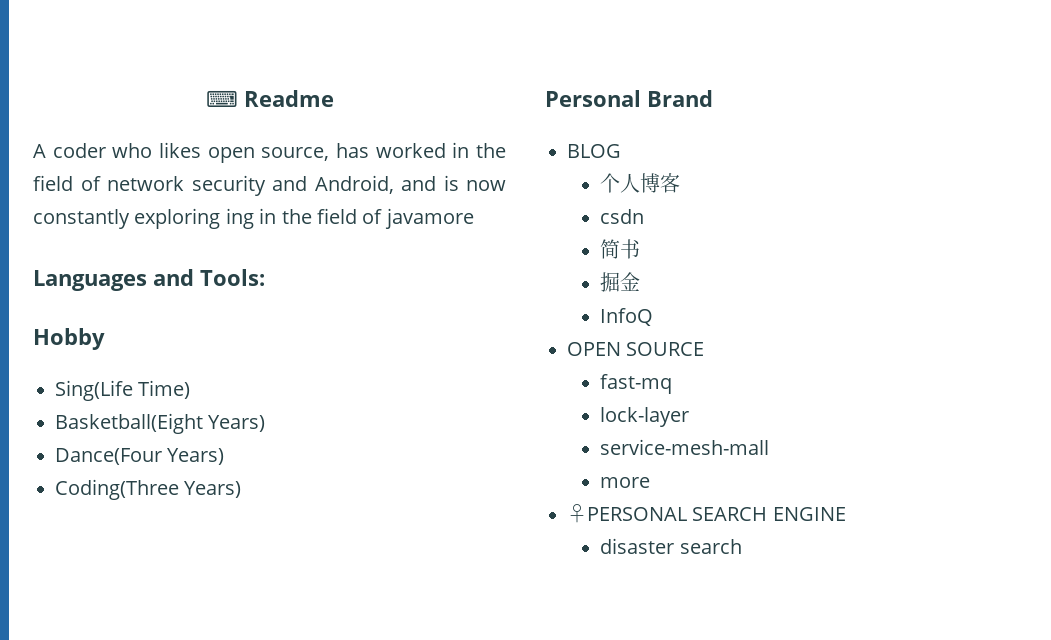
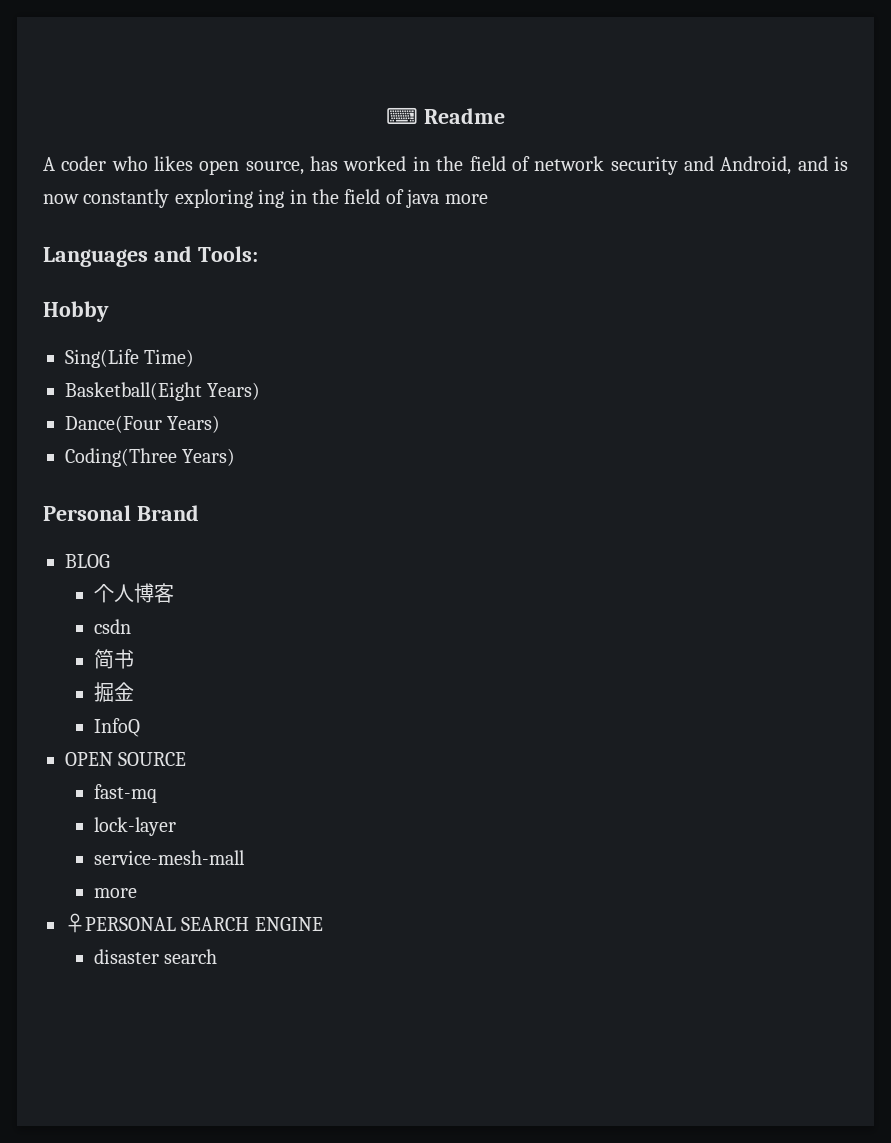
[384,208,474,229] javamore -> [406,189,488,208] java more

